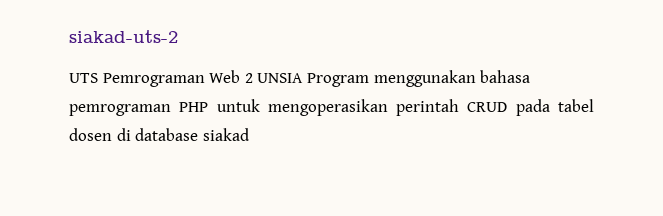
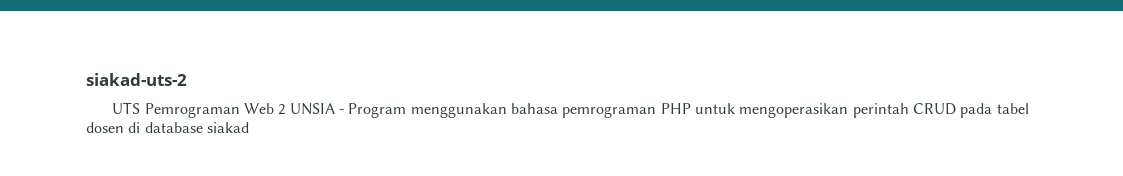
(304, 78) none -> [338,109,344,114] -

